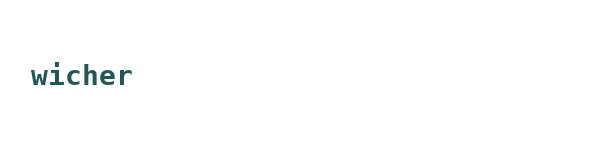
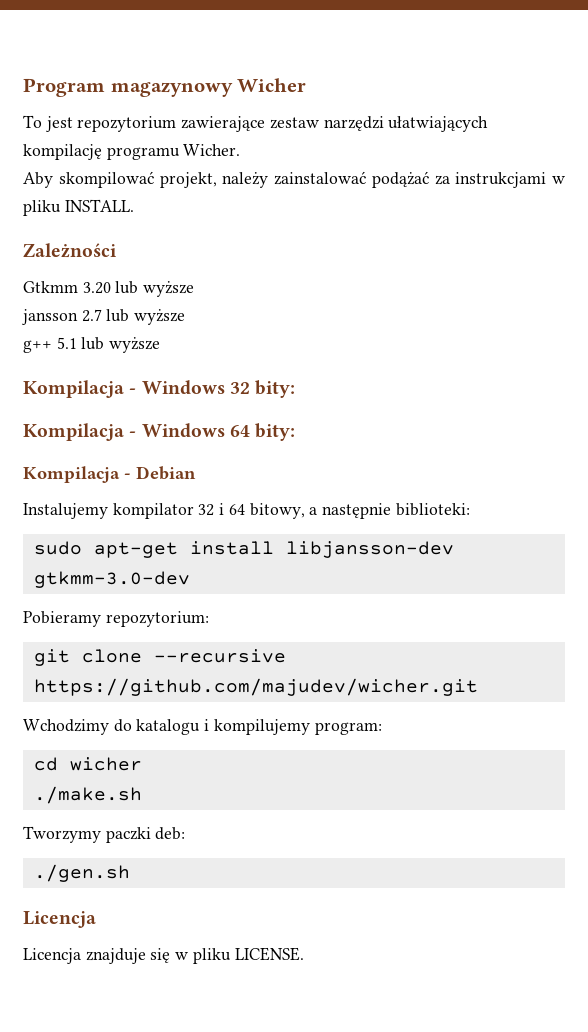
[31,62,133,85] wicher -> [23,78,307,97] [23,115,489,132] [23,144,241,160] [23,171,565,188] [23,199,134,216] [23,243,117,258] [23,281,195,297] [22,309,186,325] [23,337,161,353] [23,380,296,398] [23,423,296,441] [23,466,196,483] [23,503,470,519] [33,541,454,558] [33,571,190,588] [23,611,209,627] [33,649,286,666] [33,678,478,696] [23,719,382,735] [33,757,142,771] [33,786,142,804] [23,826,186,843] [33,864,130,882] [23,911,96,928] [23,947,304,964] Program magazynowy Wicher // To jest repozytorium zawierające zestaw narzędzi ułatwiających kompilację programu Wicher. // Aby skompilować projekt, należy zainstalować podążać za instrukcjami w pliku INSTALL. // Zależności // Gtkmm 3.20 lub wyższe // jansson 2.7 lub wyższe // g++ 5.1 lub wyższe // Kompilacja - Windows 32 bity: // Kompilacja - Windows 64 bity: // Kompilacja - Debian // Instalujemy kompilator 32 i 64 bitowy, a następnie biblioteki: // sudo apt-get install libjansson-dev gtkmm-3.0-dev // Pobieramy repozytorium: // git clone --recursive https://github.com/majudev/wicher.git // Wchodzimy do katalogu i kompilujemy program: // cd wicher // ./make.sh // Tworzymy paczki deb: // ./gen.sh // Licencja // Licencja znajduje się w pliku LICENSE.

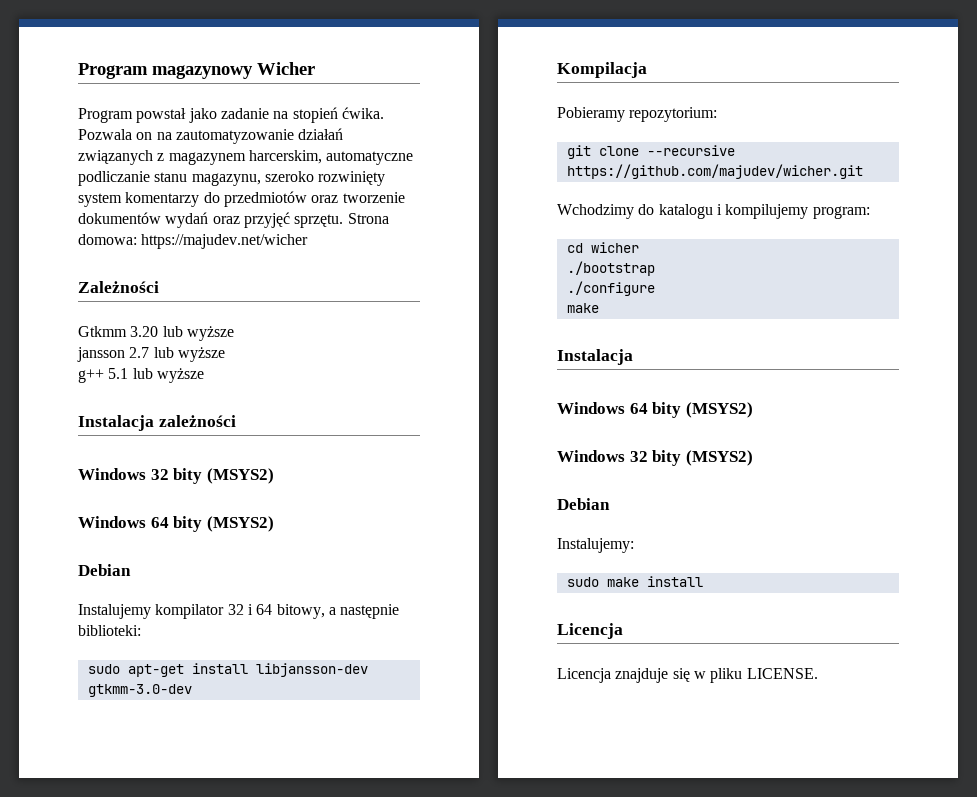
[23,115,489,132] [23,144,241,160] [23,171,565,188] [23,199,134,216] To jest repozytorium zawierające zestaw narzędzi ułatwiających kompilację programu Wicher. // Aby skompilować projekt, należy zainstalować podążać za instrukcjami w pliku INSTALL. -> [78,107,384,123] [78,128,344,144] [78,150,414,165] [78,171,386,186] [78,191,405,207] [78,212,389,228] [78,234,309,249] Program powstał jako zadanie na stopień ćwika. Pozwala on na zautomatyzowanie działań związanych z magazynem harcerskim, automatyczne podliczanie stanu magazynu, szeroko rozwinięty system komentarzy do przedmiotów oraz tworzenie dokumentów wydań oraz przyjęć sprzętu. Strona domowa: https://majudev.net/wicher
[23,380,296,398] [23,423,296,441] [23,466,131,483] Kompilacja - Windows 32 bity: // Kompilacja - Windows 64 bity: // Kompilacja - -> [78,415,236,431] [78,468,274,484] [78,516,274,532] Instalacja zależności // Windows 32 bity (MSYS2) // Windows 64 bity (MSYS2) //
(190, 579) none -> [557,62,647,78] // Kompilacja
[33,786,142,804] [23,826,186,843] [33,864,130,882] ./make.sh // Tworzymy paczki deb: // ./gen.sh -> [566,261,655,276] [566,281,655,296] [566,303,599,313] [557,349,633,365] [557,402,753,418] [557,450,753,466] [557,498,610,510] [557,538,634,553] [566,576,703,587] ./bootstrap // ./configure // make // Instalacja // Windows 64 bity (MSYS2) // Windows 32 bity (MSYS2) // Debian // Instalujemy: // sudo make install

